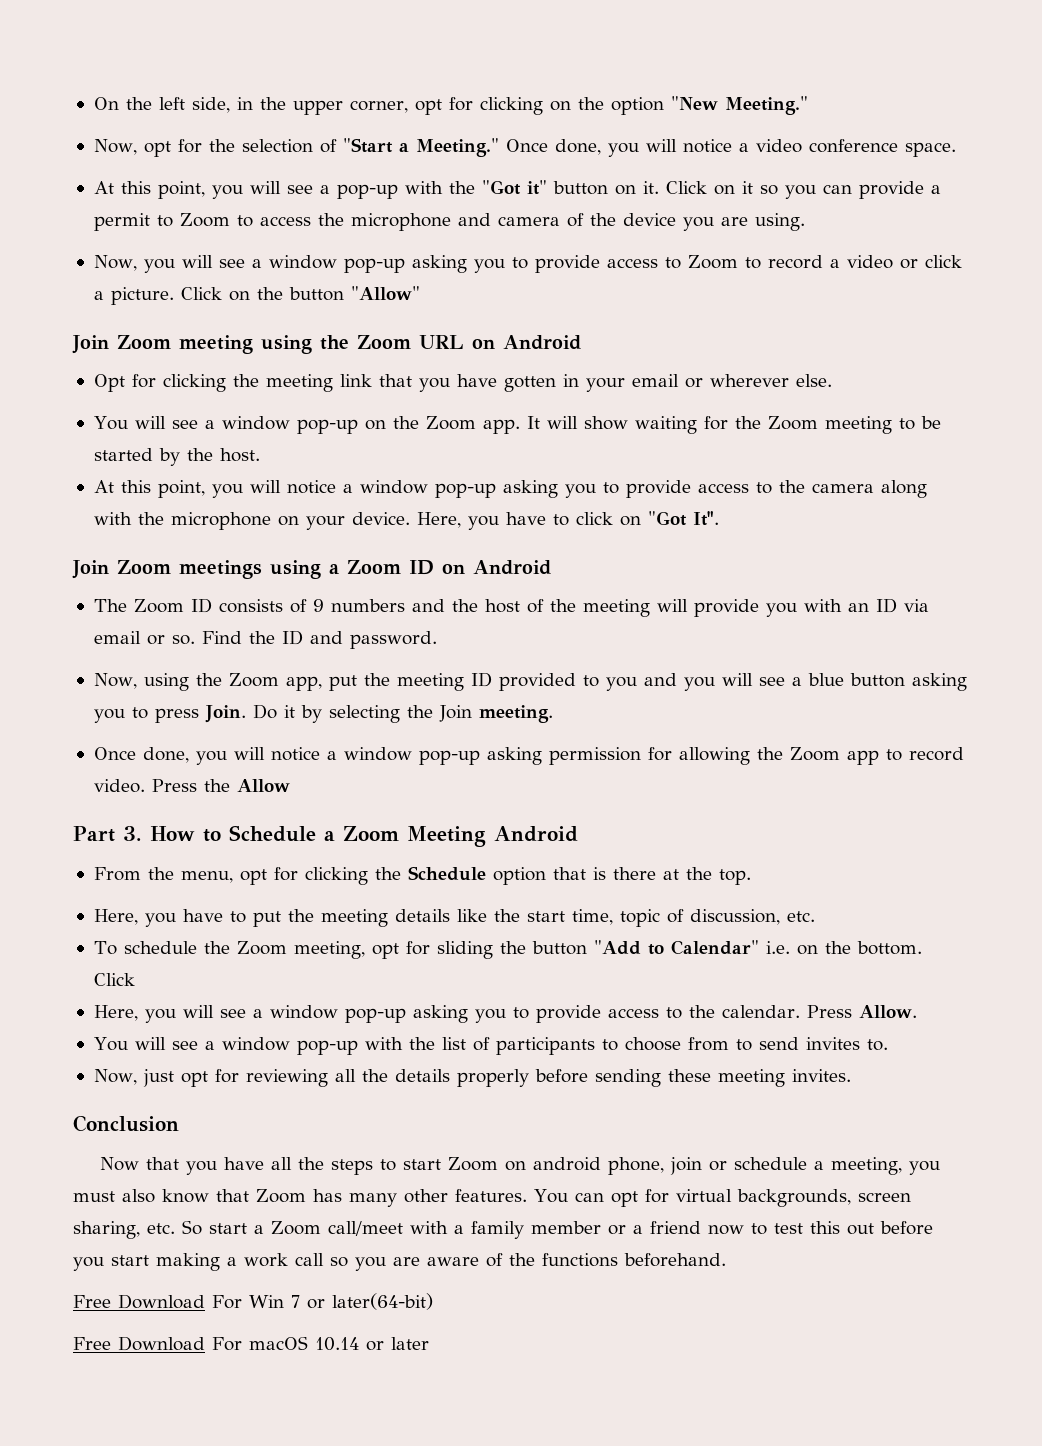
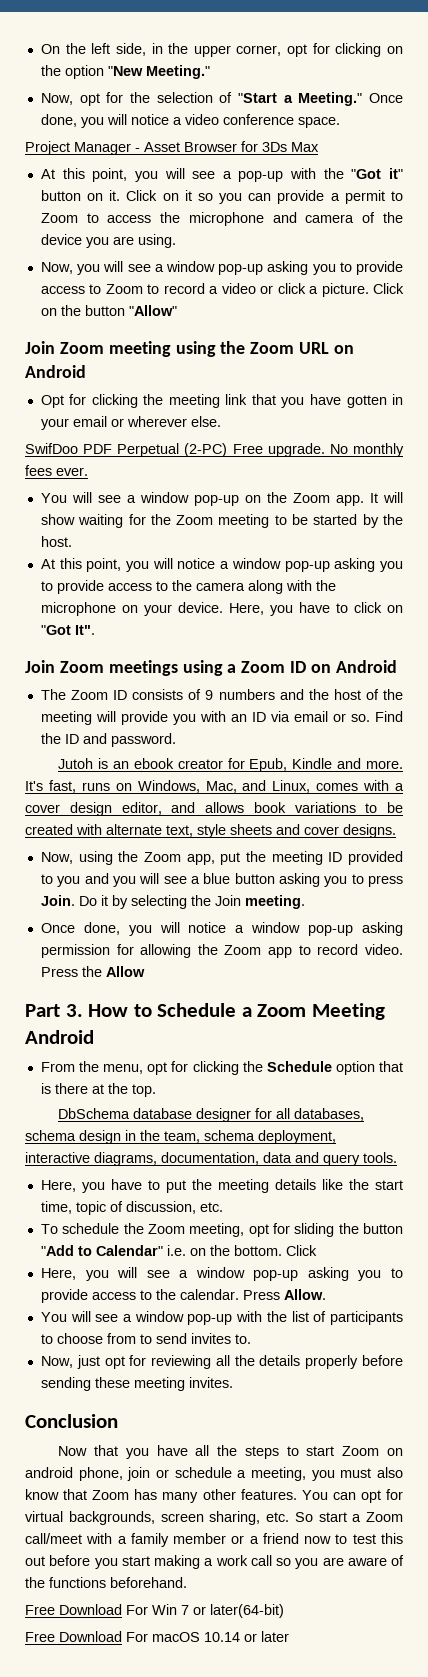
(956, 149) none -> [25,141,319,155] // Project Manager - Asset Browser for 3Ds Max
(832, 380) none -> [25,443,404,457] [25,465,88,476] // SwifDoo PDF Perpetual (2-PC) Free upgrade. No monthly fees ever.
(437, 640) none -> [58,758,403,772] [25,780,404,793] [25,802,403,816] [25,824,396,838] // Jutoh is an ebook creator for Epub, Kindle and more. It's fast, runs on Windows, Mac, and Linux, comes with a cover design editor, and allows book variations to be created with alternate text, style sheets and cover designs.
(751, 877) none -> [58,1108,365,1122] [25,1130,336,1144] [25,1152,397,1166] // DbSchema database designer for all databases, schema design in the team, schema deployment, interactive diagrams, documentation, data and query tools.

